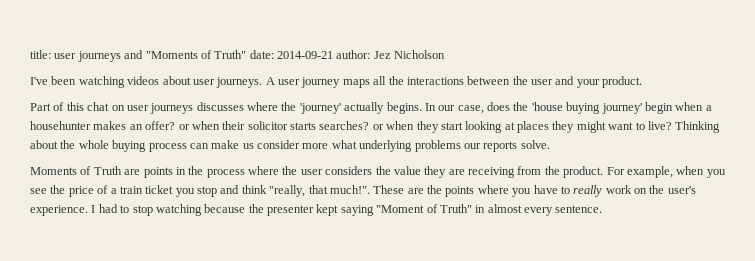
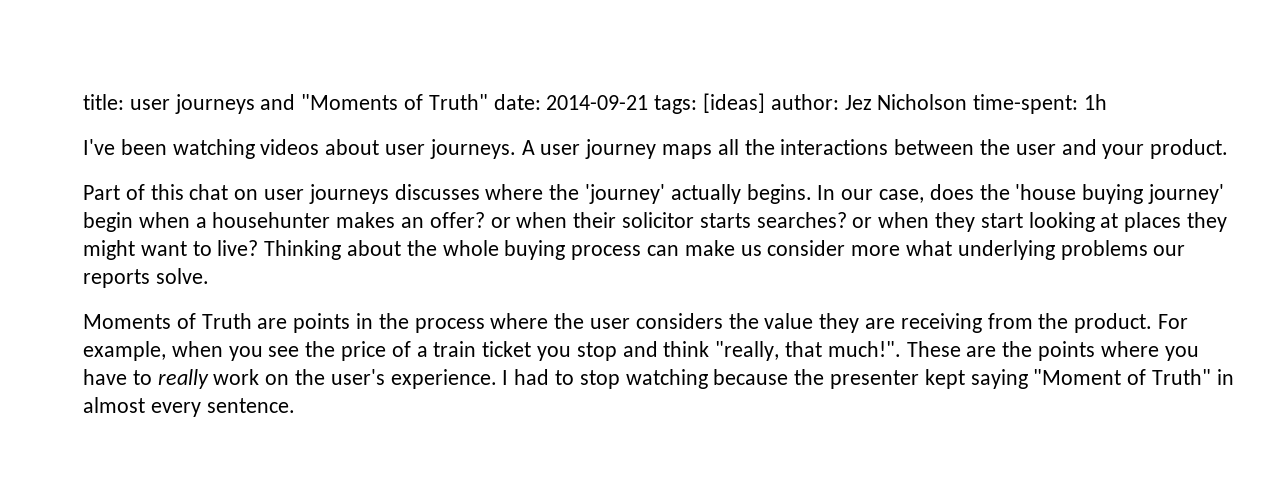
(333, 55) none -> [654,93,766,114] tags: [ideas]
(446, 54) none -> [973,94,1108,114] time-spent: 1h

